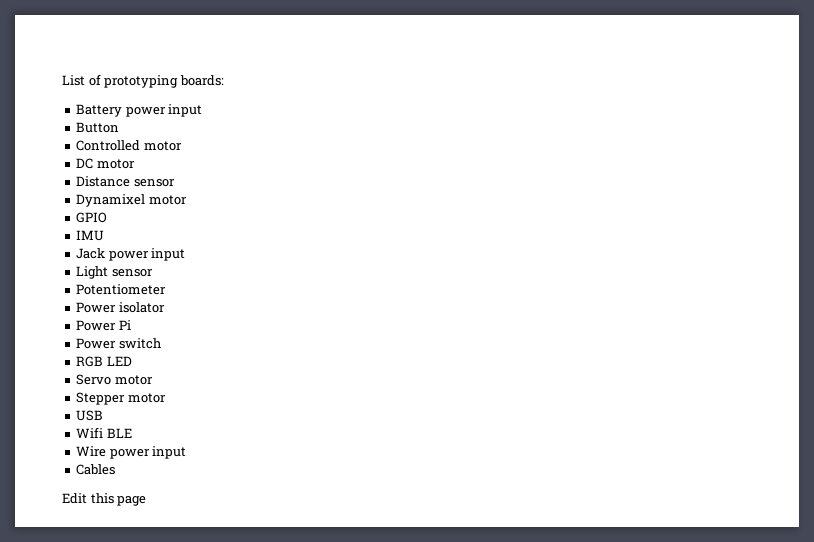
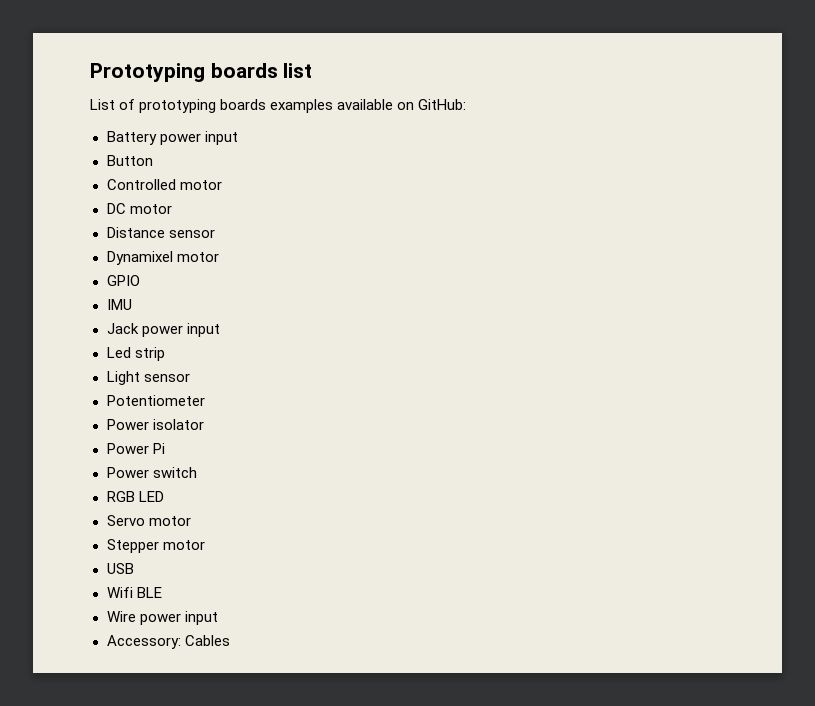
[62,74,224,88] List of prototyping boards: -> [90,63,313,82] [90,99,467,113] Prototyping boards list // List of prototyping boards examples available on GitHub:
(186, 254) none -> [106,347,165,361] // Led strip
(187, 452) none -> [106,635,181,649] Accessory:
[62,493,147,506] // Edit this page -> (230, 640) none

